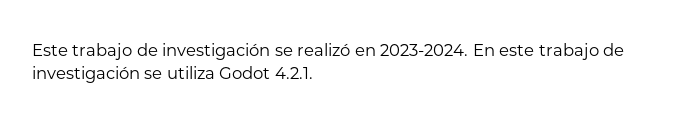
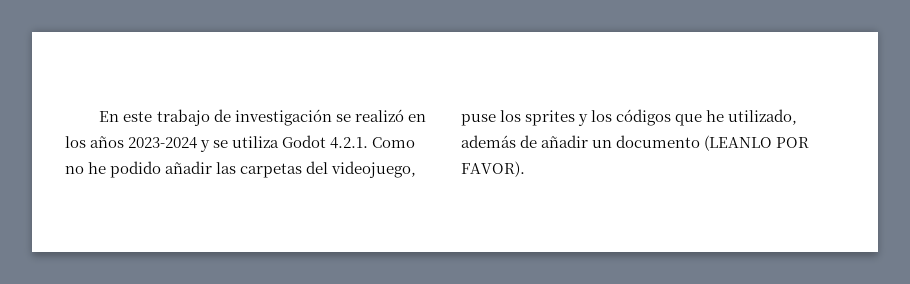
[32,44,68,56] Este -> [99,111,153,122] En este
[380,43,625,60] [32,66,313,83] 2023-2024. En este trabajo de investigación se utiliza Godot 4.2.1. -> [65,135,416,152] [65,161,417,178] [461,109,798,126] [461,135,810,151] [461,161,525,177] los años 2023-2024 y se utiliza Godot 4.2.1. Como no he podido añadir las carpetas del videojuego, puse los sprites y los códigos que he utilizado, además de añadir un documento (LEANLO POR FAVOR).

